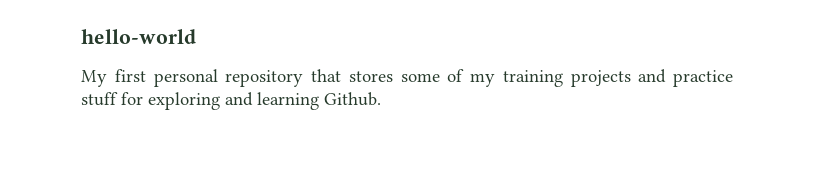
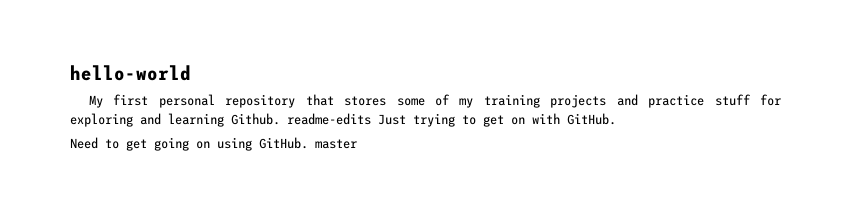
(381, 99) none -> [287,113,616,127] [70,137,357,151] readme-edits Just trying to get on with GitHub. // Need to get going on using GitHub. master

